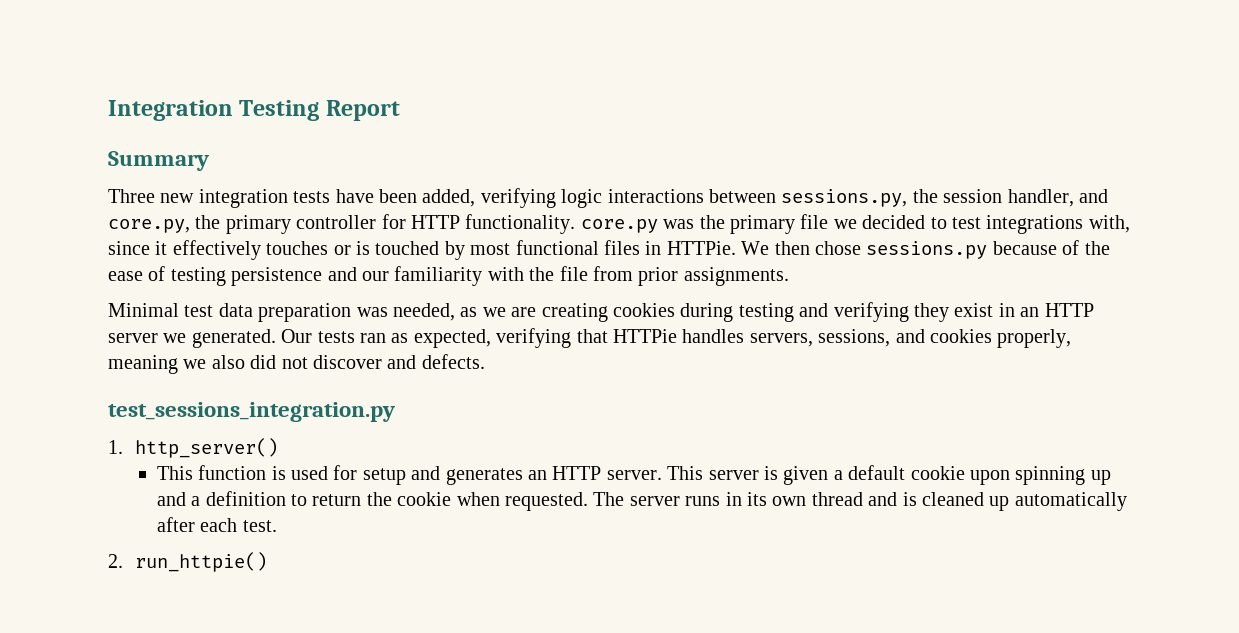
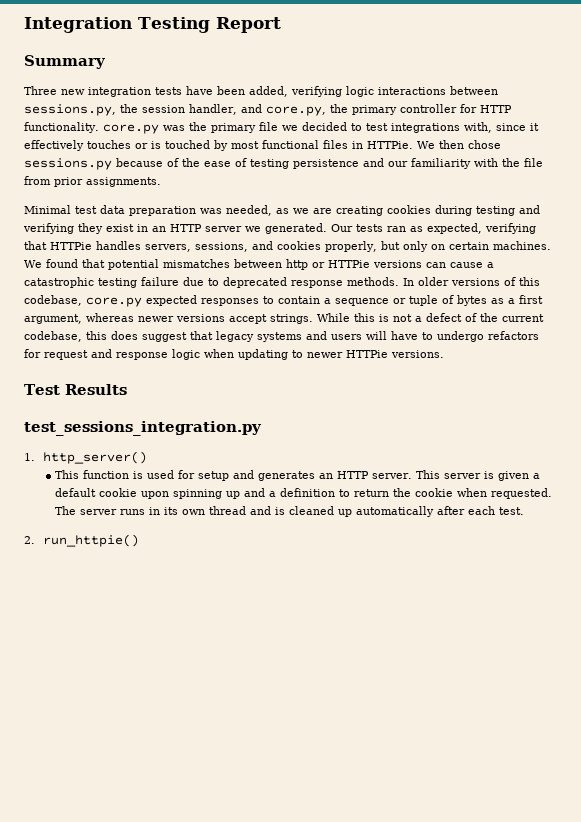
[108,354,485,374] meaning we also did not discover and defects. -> [380,241,551,252] [24,259,494,270] [24,277,540,288] [24,295,543,307] [24,313,544,324] [24,331,539,342] [24,349,444,360] [24,384,127,395] but only on certain machines. We found that potential mismatches between http or HTTPie versions can cause a catastrophic testing failure due to deprecated response methods. In older versions of this codebase, core.py expected responses to contain a sequence or tuple of bytes as a first argument, whereas newer versions accept strings. While this is not a defect of the current codebase, this does suggest that legacy systems and users will have to undergo refactors for request and response logic when updating to newer HTTPie versions. // Test Results

